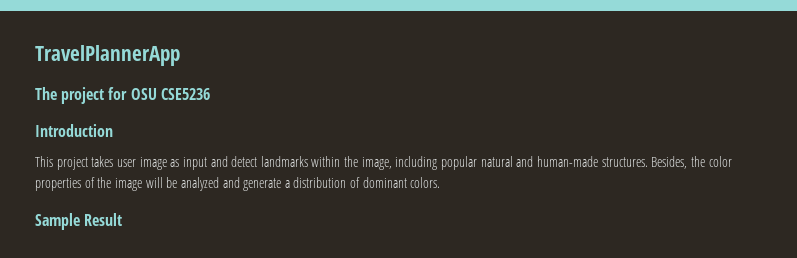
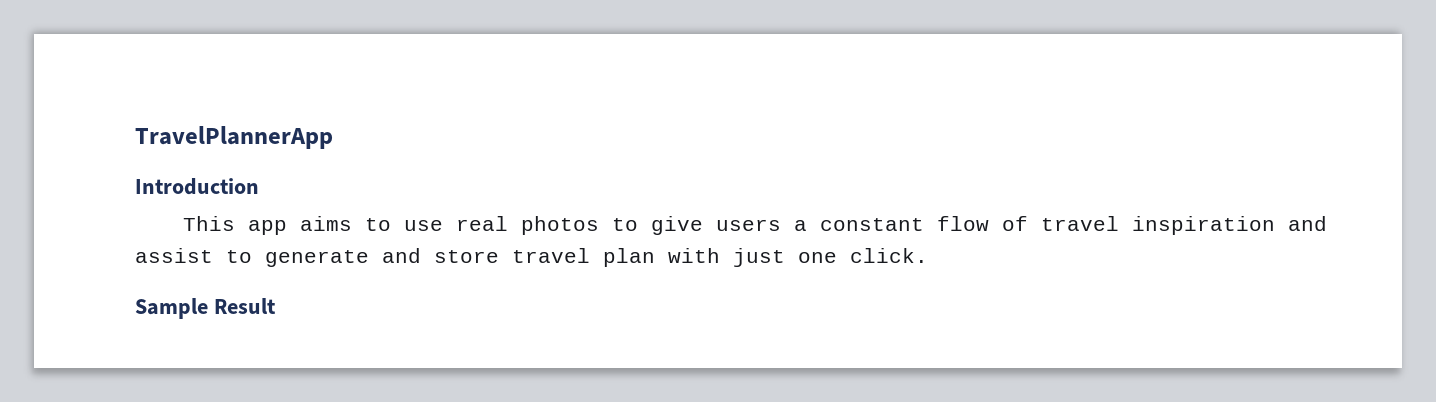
[35,87,210,104] [35,124,113,137] [35,156,732,170] [35,177,441,191] The project for OSU CSE5236 // Introduction // This project takes user image as input and detect landmarks within the image, including popular natural and human-made structures. Besides, the color properties of the image will be analyzed and generate a distribution of dominant colors. -> [135,178,259,195] [183,216,1328,235] [135,248,928,267] Introduction // This app aims to use real photos to give users a constant flow of travel inspiration and assist to generate and store travel plan with just one click.

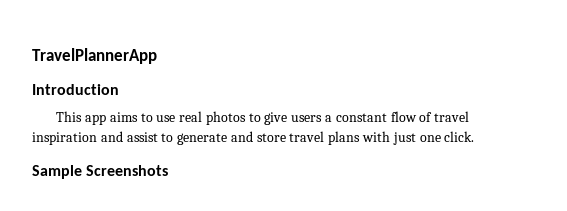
[603,248,655,267] plan -> [328,131,361,145] plans
[213,298,276,314] Result -> [86,165,169,176] Screenshots

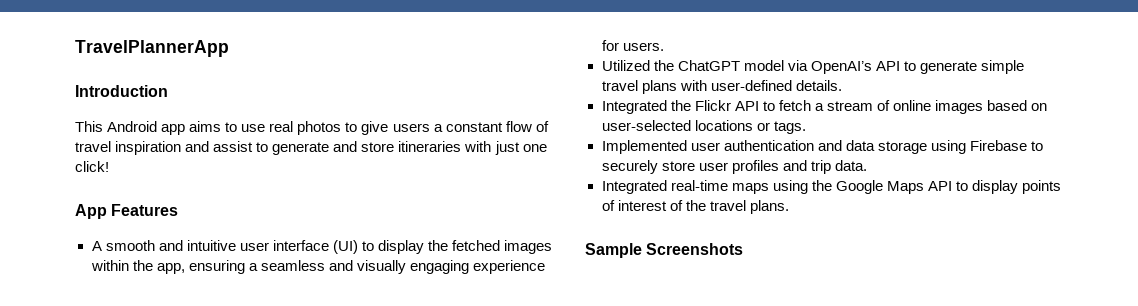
(83, 116) none -> [107,121,158,132] Android
[289,131,475,145] travel plans with just one click. -> [398,141,547,155] [75,161,109,172] [75,204,179,219] [91,240,553,254] [90,260,545,274] [601,40,664,51] [601,60,1024,74] [601,80,842,94] [601,100,1048,114] [601,120,806,134] [601,140,1043,154] [601,160,867,174] [601,180,1061,194] [601,200,789,214] itineraries with just one click! // App Features // A smooth and intuitive user interface (UI) to display the fetched images within the app, ensuring a seamless and visually engaging experience for users. // Utilized the ChatGPT model via OpenAI’s API to generate simple travel plans with user-defined details. // Integrated the Flickr API to fetch a stream of online images based on user-selected locations or tags. // Implemented user authentication and data storage using Firebase to securely store user profiles and trip data. // Integrated real-time maps using the Google Maps API to display points of interest of the travel plans.

